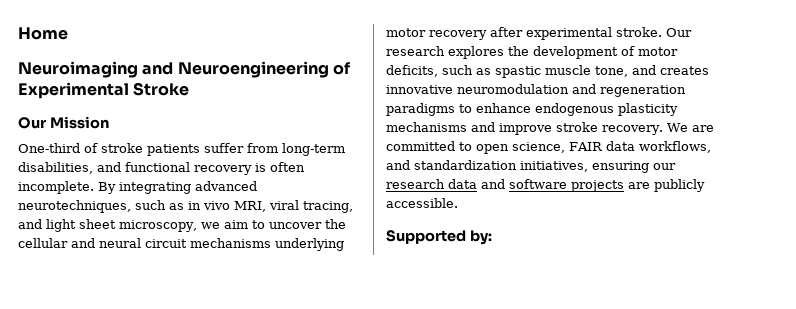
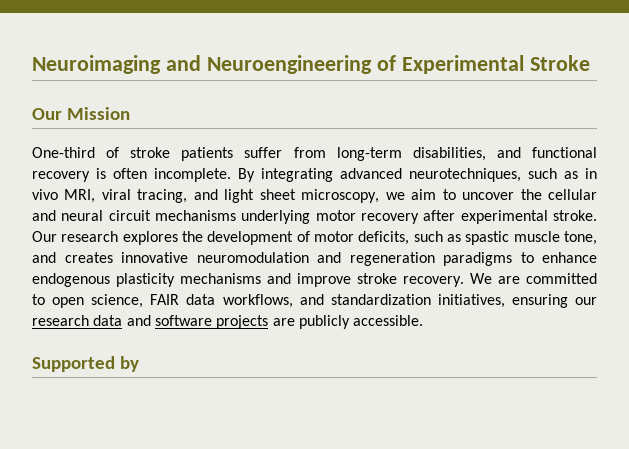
[18,27,68,40] Home // -> (32, 64) none
[469,230,492,245] by: -> [119,356,139,372] by

